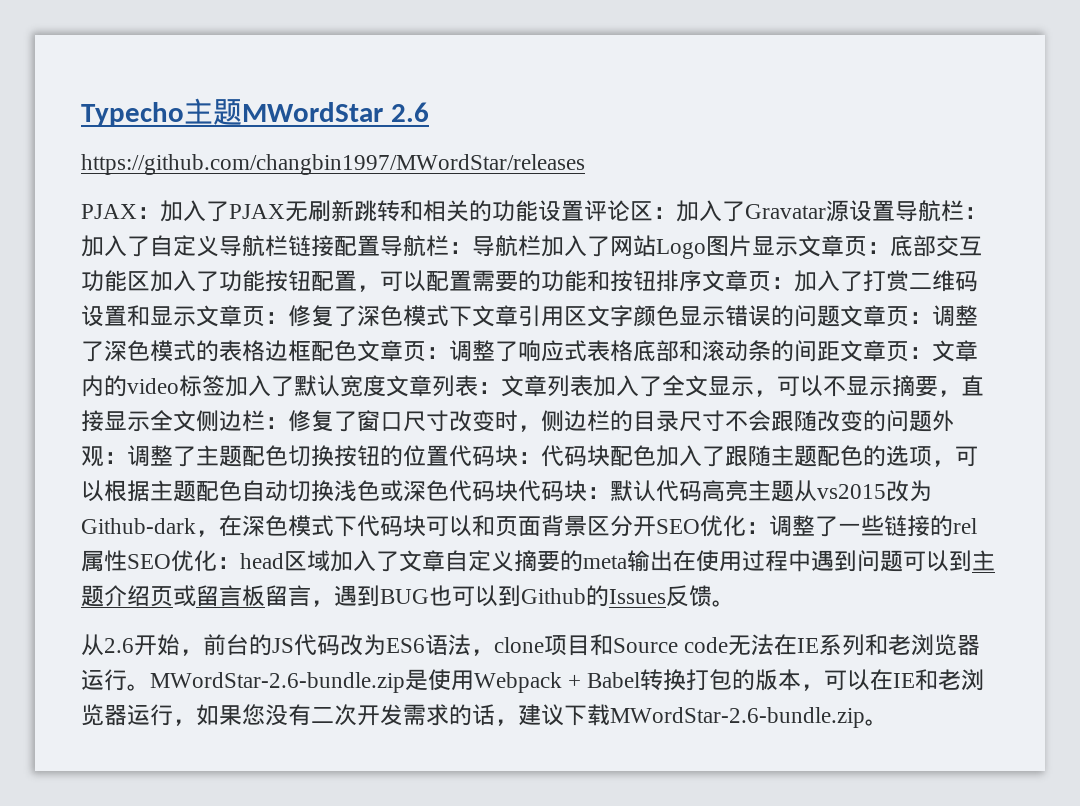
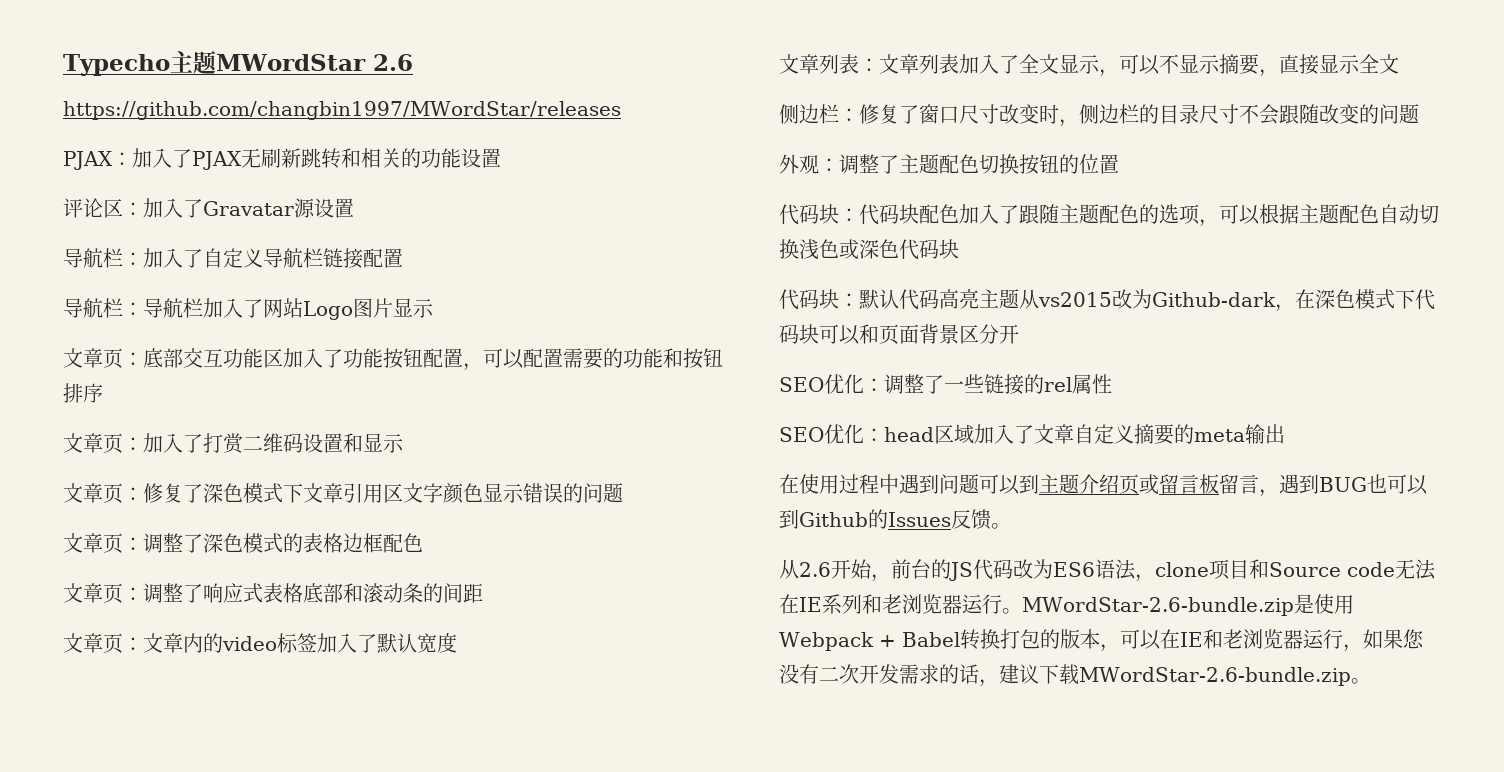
(584, 210) none -> (501, 158) //
(895, 210) none -> (354, 208) //
(380, 245) none -> (403, 258) //
(798, 246) none -> (434, 308) //
(702, 281) none -> (103, 393) //
(196, 316) none -> (404, 443) //
(840, 316) none -> (623, 493) //
(357, 350) none -> (423, 542) //
(840, 351) none -> (483, 593) //
(386, 386) none -> (457, 642) //
(196, 421) none -> (1399, 64) //
(932, 421) none -> (1419, 114) //
(449, 455) none -> (1119, 164) //
(518, 491) none -> (959, 249) //
(656, 526) none -> (1019, 334) //
(127, 561) none -> (1112, 384) //
(673, 561) none -> (1285, 434) //

